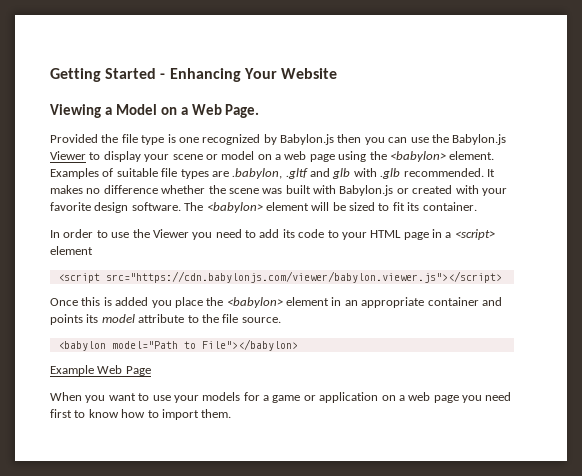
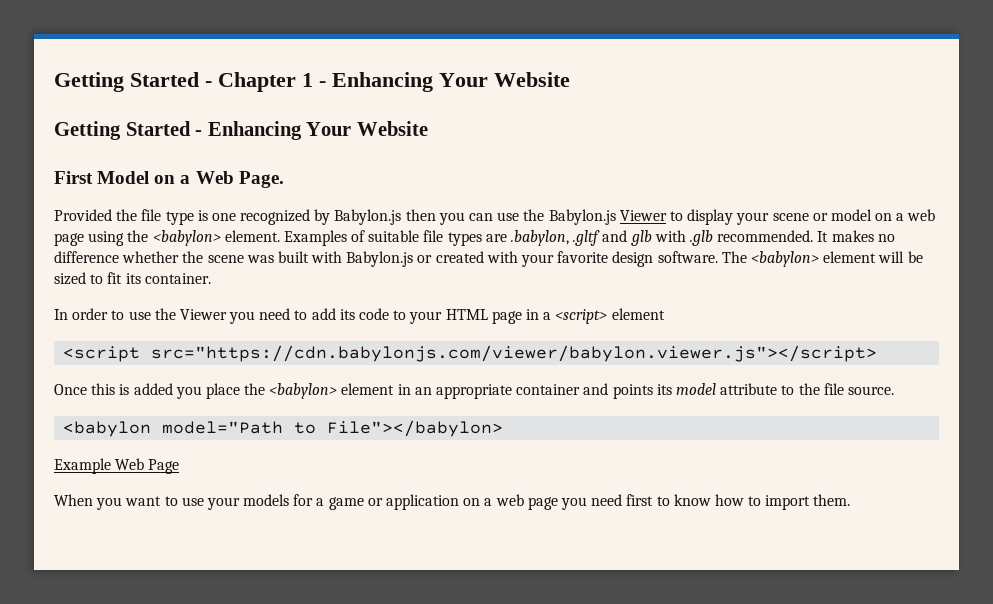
[50,68,337,82] [50,104,112,118] Getting Started - Enhancing Your Website // Viewing a -> [54,72,570,92] [54,121,428,140] [54,171,93,184] Getting Started - Chapter 1 - Enhancing Your Website // Getting Started - Enhancing Your Website // First

